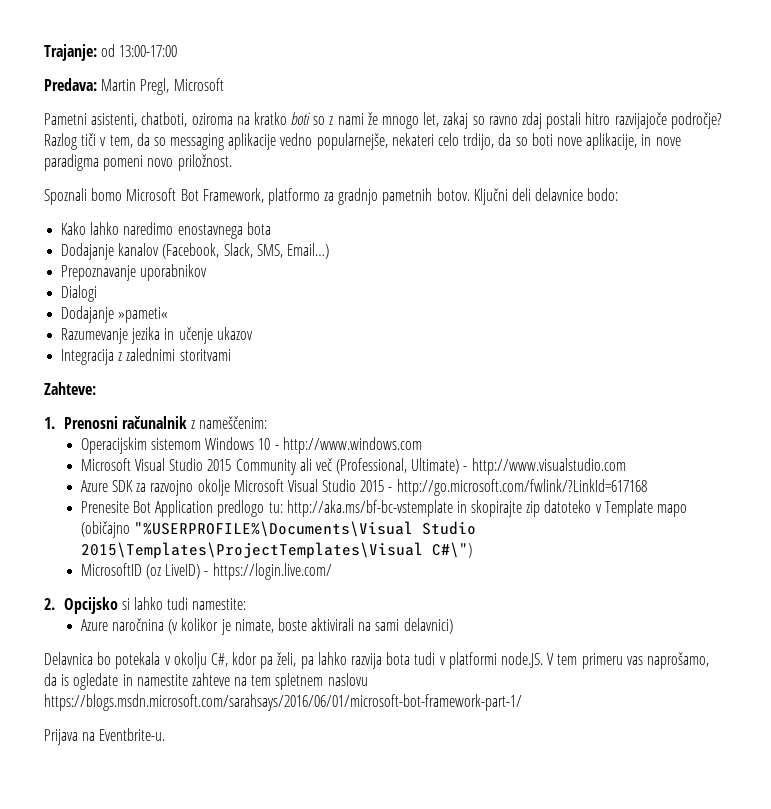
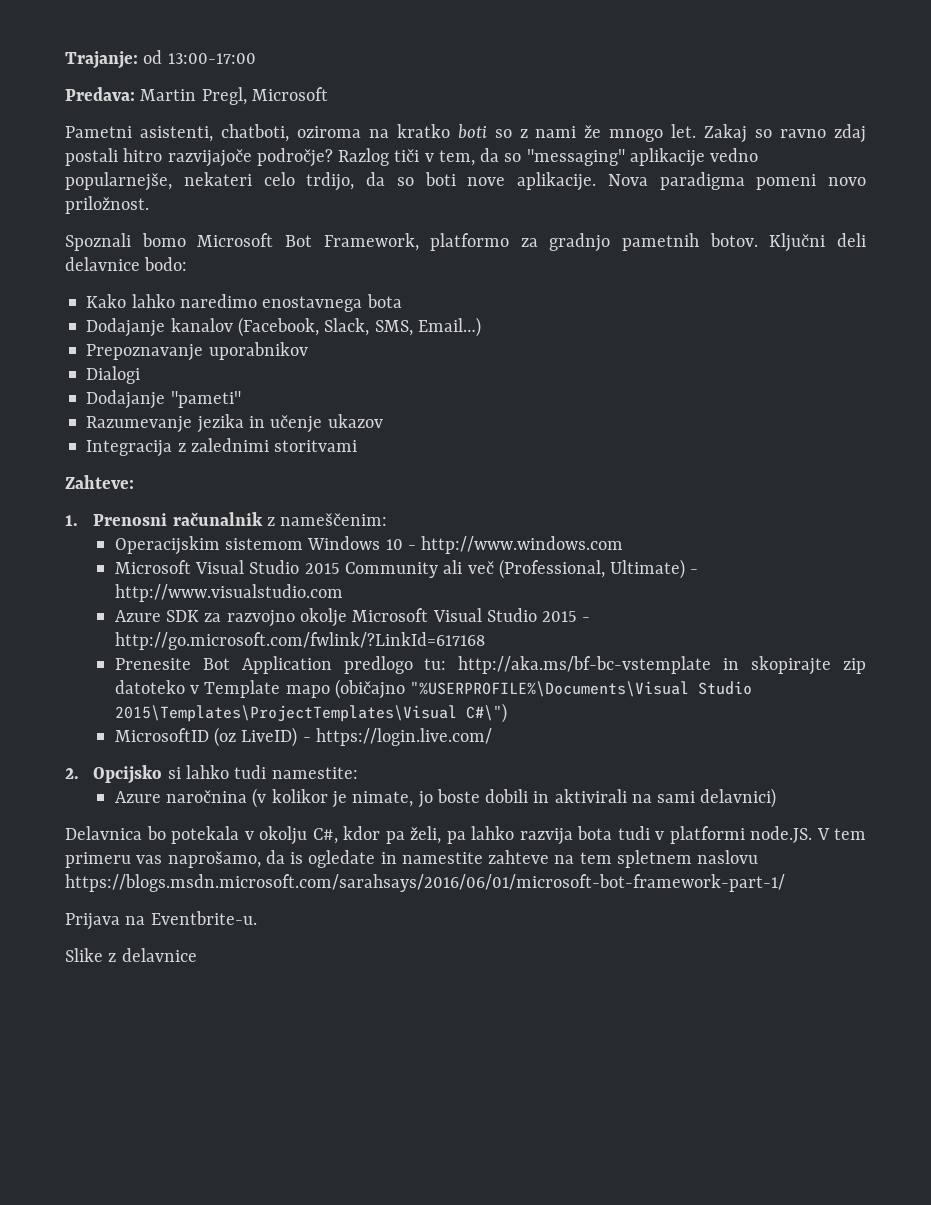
[423,112,469,129] let, zakaj -> [671,124,748,143] let. Zakaj
[170,134,225,150] messaging -> [526,149,625,166] "messaging"
[586,133,681,150] aplikacije, in nove -> [517,172,648,191] aplikacije. Nova
[118,307,169,323] »pameti« -> [170,391,241,408] "pameti"
[277,618,307,631] boste -> [417,789,550,808] jo boste dobili in
(166, 734) none -> [65,948,197,962] // Slike z delavnice

